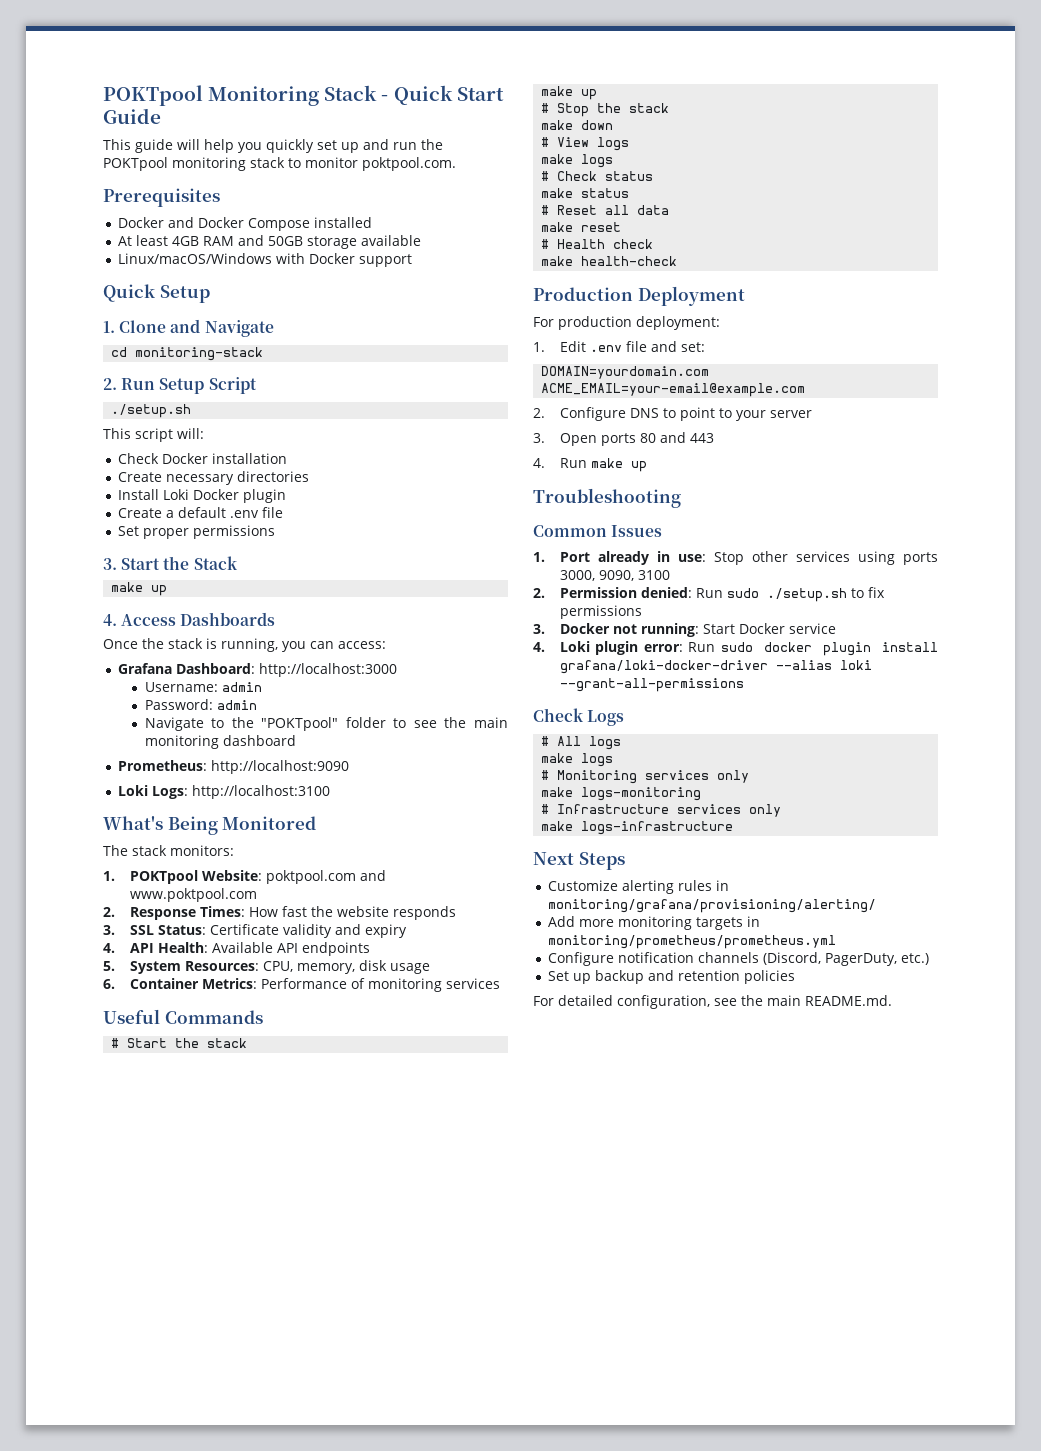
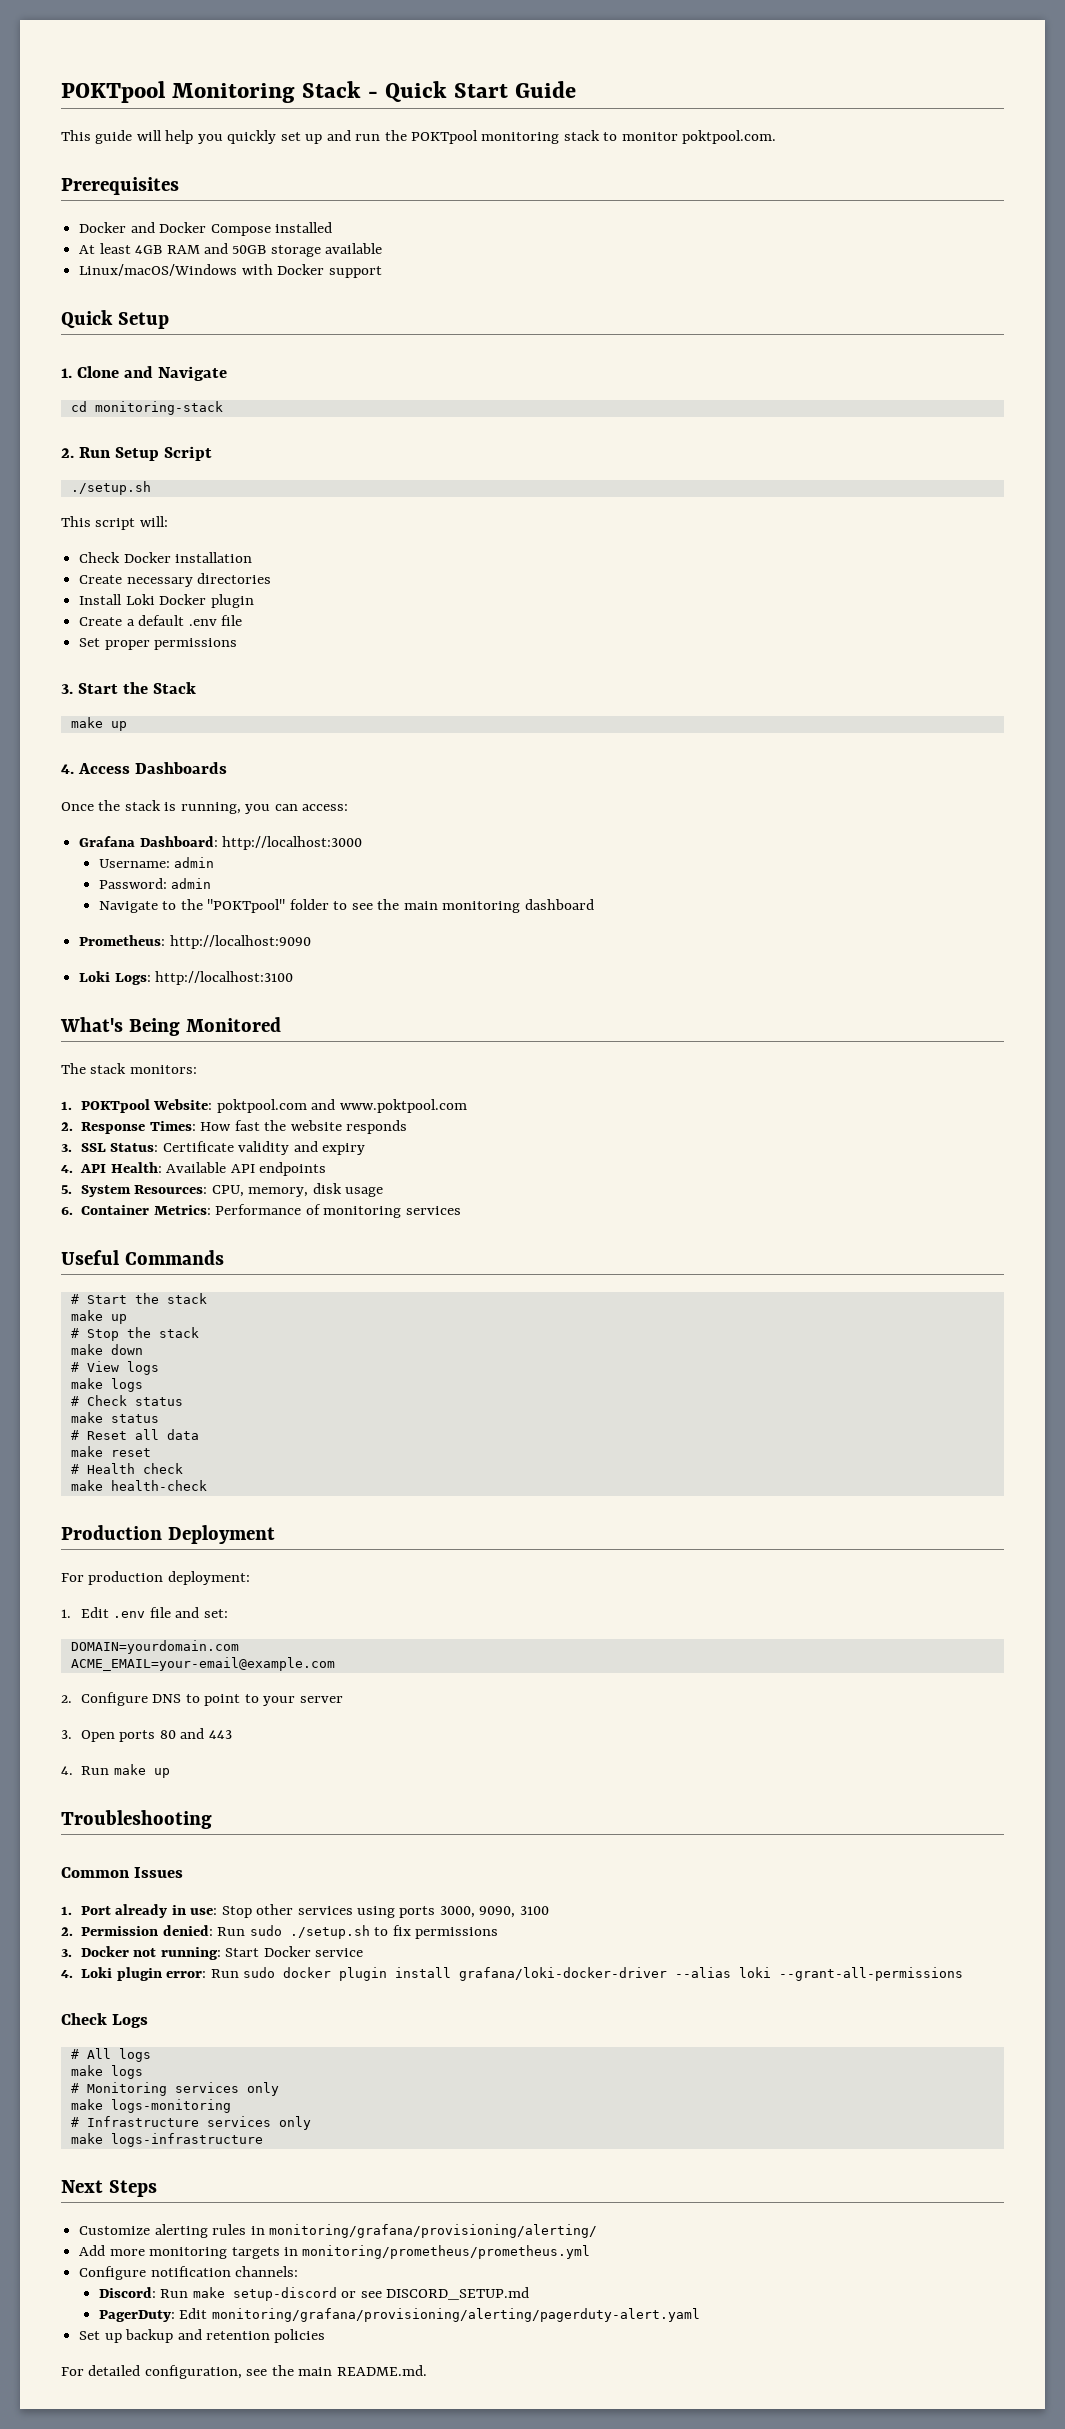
[698,952,930,966] channels (Discord, PagerDuty, etc.) -> [235,2266,299,2277] [98,2287,530,2301] [98,2308,700,2322] channels: // Discord: Run make setup-discord or see DISCORD_SETUP.md // PagerDuty: Edit monitoring/grafana/provisioning/alerting/pagerduty-alert.yaml

